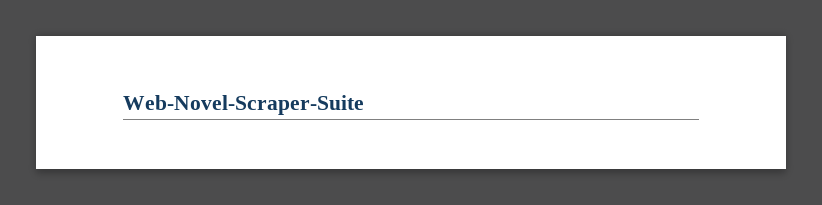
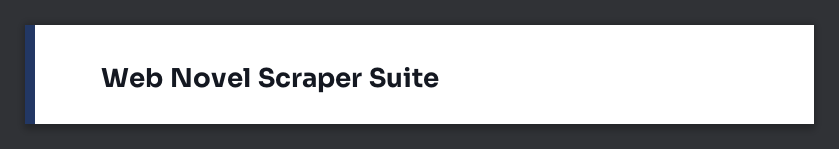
[123,95,364,115] Web-Novel-Scraper-Suite -> [101,67,440,93] Web Novel Scraper Suite

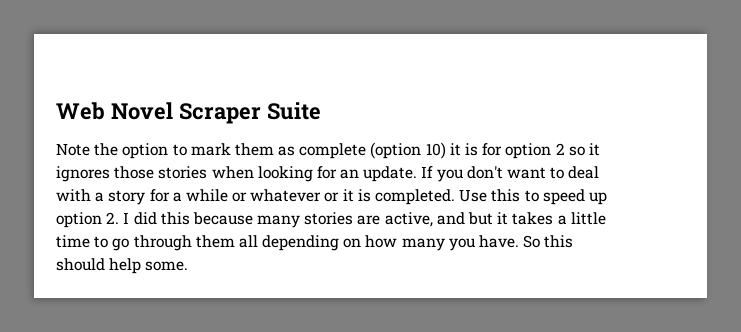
(440, 77) none -> [56,142,600,159] [56,166,600,182] [56,189,607,205] [56,212,606,228] [56,235,574,251] [56,258,189,274] // Note the option to mark them as complete (option 10) it is for option 2 so it ignores those stories when looking for an update. If you don't want to deal with a story for a while or whatever or it is completed. Use this to speed up option 2. I did this because many stories are active, and but it takes a little time to go through them all depending on how many you have. So this should help some.

